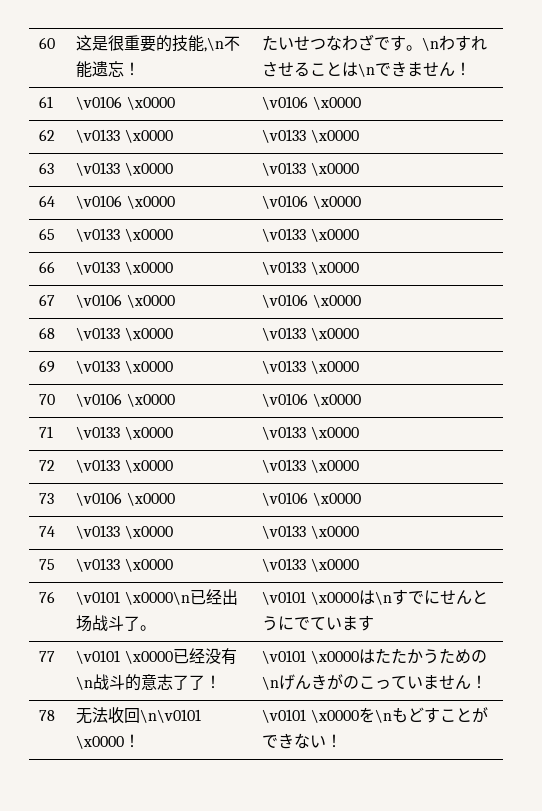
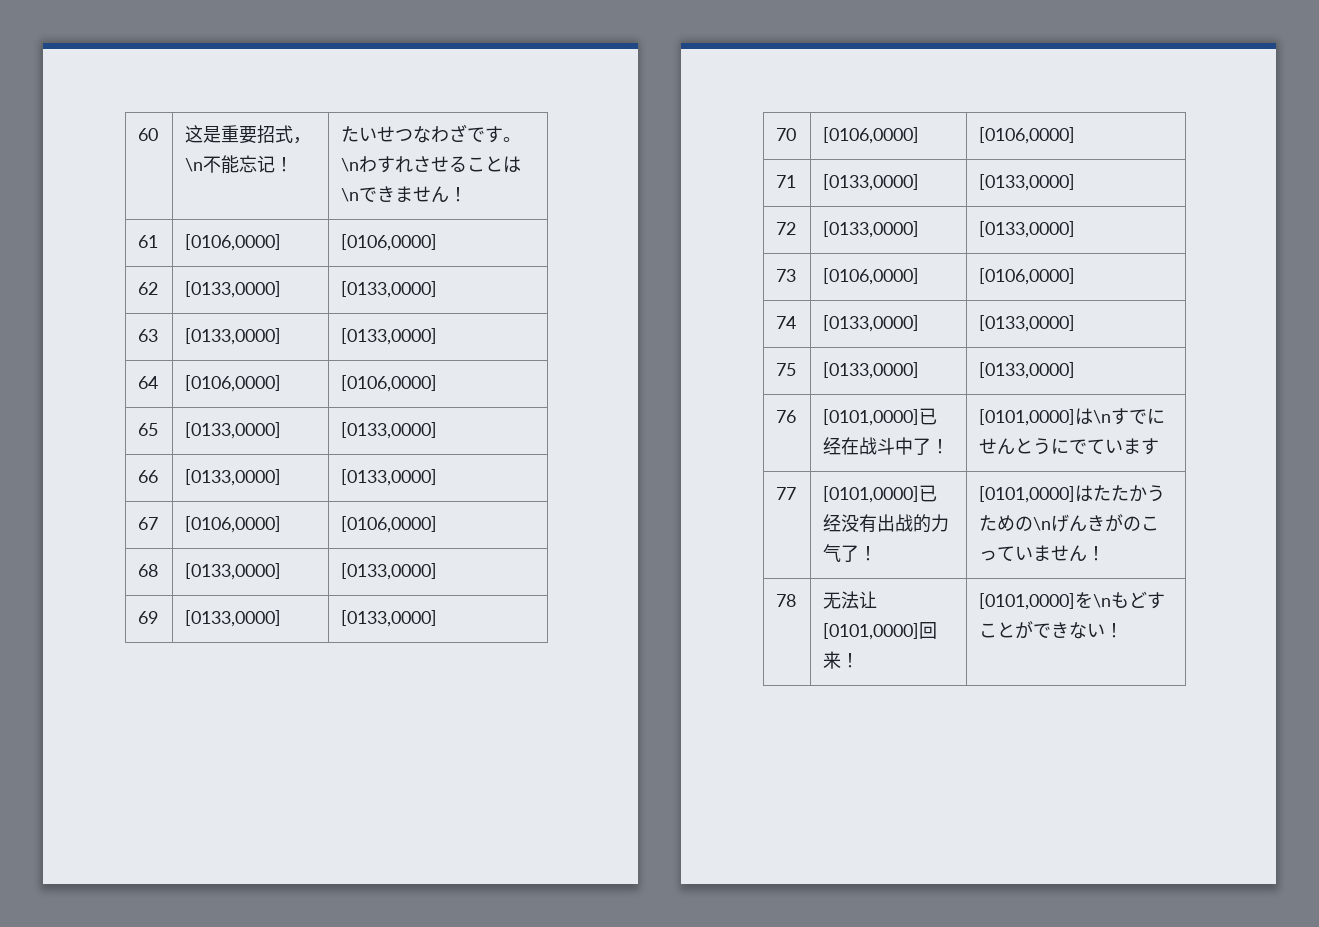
[108,35,241,52] [76,61,125,78] 很重要的技能,\n不能遗忘 -> [221,125,312,144] [185,155,276,174] 重要招式，\n不能忘记
[76,96,175,110] [262,96,361,110] [39,129,56,141] [76,129,173,143] [262,129,359,143] [39,162,55,174] [76,162,173,176] [262,162,359,176] [39,195,56,207] [76,195,175,209] [262,195,361,209] [39,228,56,240] [76,228,173,242] [262,228,359,242] [39,261,56,273] [76,261,173,275] [262,261,359,275] [39,294,56,306] [76,294,175,308] [262,294,361,308] [39,327,56,339] [76,327,173,341] [262,327,359,341] [39,360,56,373] [76,360,173,374] [262,360,359,374] [39,394,56,405] [76,393,175,407] [262,393,361,407] [39,426,54,438] [76,426,173,440] [262,426,359,440] [39,460,56,471] [76,459,173,473] [262,459,359,473] [39,493,55,504] [76,492,175,506] [262,492,361,506] [39,526,56,537] [76,525,173,539] [262,525,359,539] [39,559,56,570] [76,558,173,572] [262,558,359,572] [39,591,56,603] [76,589,238,605] [76,615,157,632] [262,591,359,605] \v0106 \x0000 | \v0106 \x0000 // 62 | \v0133 \x0000 | \v0133 \x0000 // 63 | \v0133 \x0000 | \v0133 \x0000 // 64 | \v0106 \x0000 | \v0106 \x0000 // 65 | \v0133 \x0000 | \v0133 \x0000 // 66 | \v0133 \x0000 | \v0133 \x0000 // 67 | \v0106 \x0000 | \v0106 \x0000 // 68 | \v0133 \x0000 | \v0133 \x0000 // 69 | \v0133 \x0000 | \v0133 \x0000 // 70 | \v0106 \x0000 | \v0106 \x0000 // 71 | \v0133 \x0000 | \v0133 \x0000 // 72 | \v0133 \x0000 | \v0133 \x0000 // 73 | \v0106 \x0000 | \v0106 \x0000 // 74 | \v0133 \x0000 | \v0133 \x0000 // 75 | \v0133 \x0000 | \v0133 \x0000 // 76 | \v0101 \x0000\n已经出场战斗了。 | \v0101 \x0000 -> [185,234,282,251] [341,234,438,251] [138,282,159,295] [185,281,282,298] [341,281,438,298] [138,329,159,342] [185,328,282,345] [341,328,438,345] [138,376,159,389] [185,375,282,392] [341,375,438,392] [138,423,159,436] [185,422,282,439] [341,422,438,439] [138,470,159,483] [185,469,282,486] [341,469,438,486] [138,517,159,530] [185,516,282,533] [341,516,438,533] [138,564,159,577] [185,563,282,580] [341,563,438,580] [138,611,159,624] [185,610,282,627] [341,610,438,627] [776,128,797,141] [823,127,920,144] [979,127,1076,144] [776,175,797,188] [823,174,920,191] [979,174,1076,191] [776,222,797,235] [823,221,920,238] [979,221,1076,238] [776,269,797,282] [823,268,920,285] [979,268,1076,285] [776,316,797,329] [823,315,920,332] [979,315,1076,332] [776,363,797,376] [823,362,920,379] [979,362,1076,379] [776,410,797,423] [823,408,938,426] [823,437,950,455] [979,409,1076,426] [0106,0000] | [0106,0000] // 62 | [0133,0000] | [0133,0000] // 63 | [0133,0000] | [0133,0000] // 64 | [0106,0000] | [0106,0000] // 65 | [0133,0000] | [0133,0000] // 66 | [0133,0000] | [0133,0000] // 67 | [0106,0000] | [0106,0000] // 68 | [0133,0000] | [0133,0000] // 69 | [0133,0000] | [0133,0000] // 70 | [0106,0000] | [0106,0000] // 71 | [0133,0000] | [0133,0000] // 72 | [0133,0000] | [0133,0000] // 73 | [0106,0000] | [0106,0000] // 74 | [0133,0000] | [0133,0000] // 75 | [0133,0000] | [0133,0000] // 76 | [0101,0000]已经在战斗中了！ | [0101,0000]
[76,648,237,665] [76,674,222,691] [262,650,359,664] \v0101 \x0000已经没有\n战斗的意志了了！ | \v0101 \x0000 -> [823,485,938,503] [823,514,950,533] [823,544,878,562] [979,486,1076,503] [0101,0000]已经没有出战的力气了！ | [0101,0000]
[108,707,202,724] [76,734,141,749] [262,709,359,723] 收回\n\v0101 \x0000！ | \v0101 \x0000 -> [859,591,878,609] [823,622,938,640] [823,651,860,669] [979,593,1076,610] 让[0101,0000]回来！ | [0101,0000]

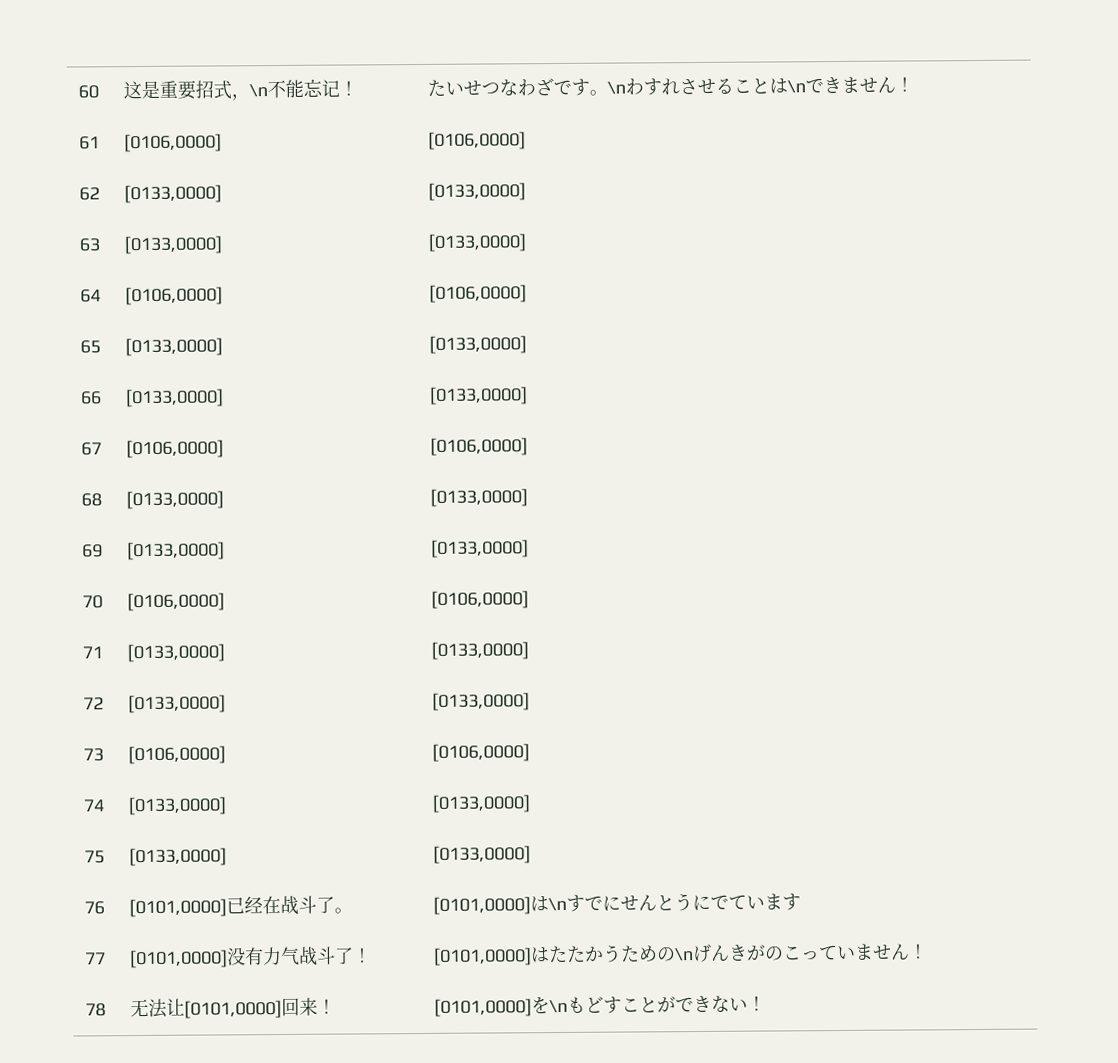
[895,437,950,455] 中了！ -> [316,896,354,914] 了。
[919,485,938,502] [823,514,950,533] [823,544,842,562] 已经没有出战的力气 -> [226,946,337,966] 没有力气战斗

